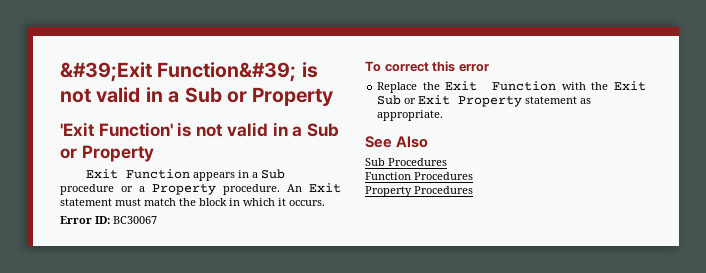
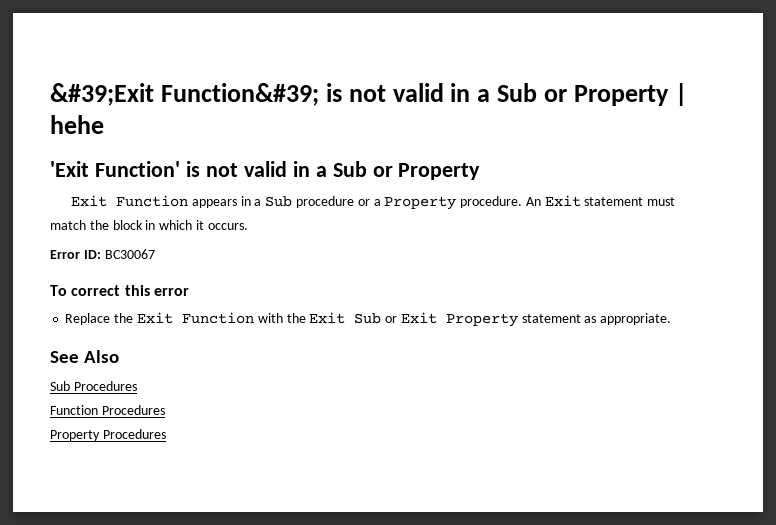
(334, 96) none -> [674,83,687,106] [50,115,104,134] | hehe

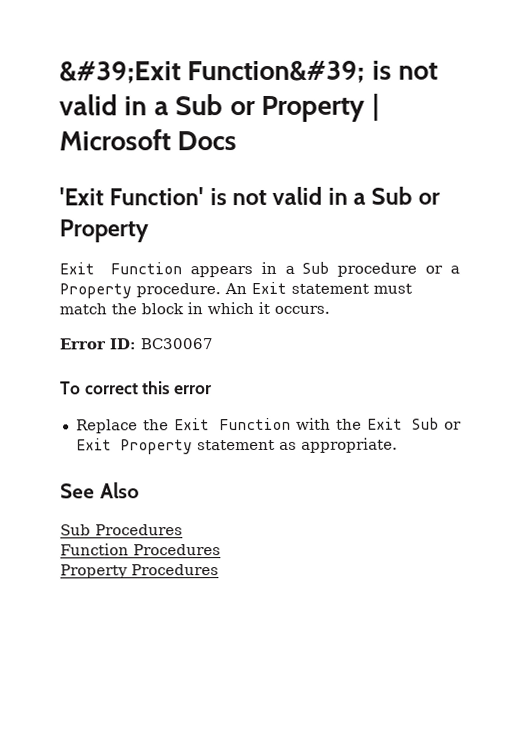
[50,115,104,134] hehe -> [59,129,238,151] Microsoft Docs

